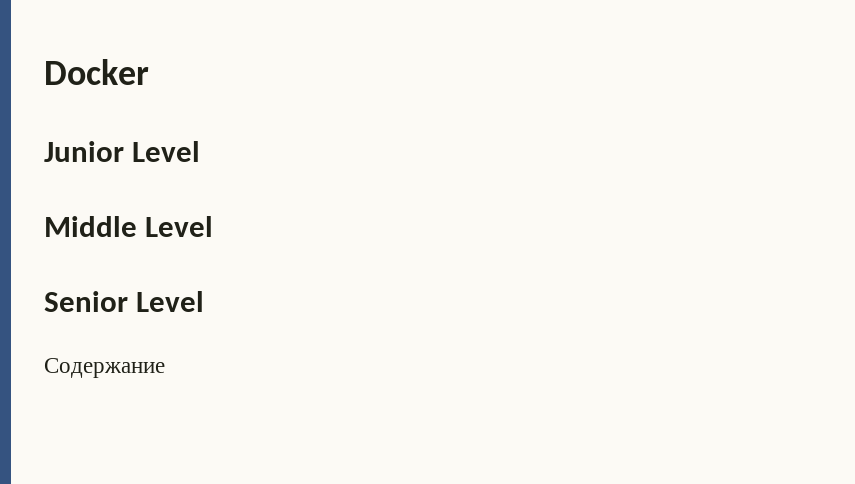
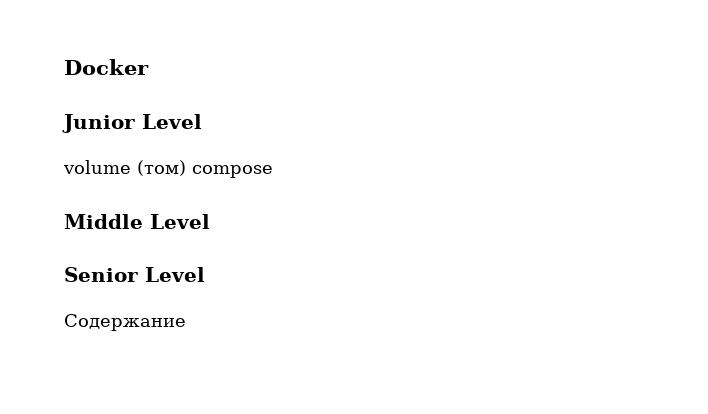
(201, 151) none -> [63,160,273,178] // volume (том) compose

